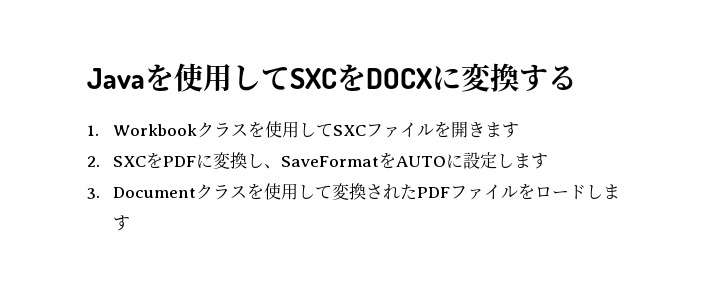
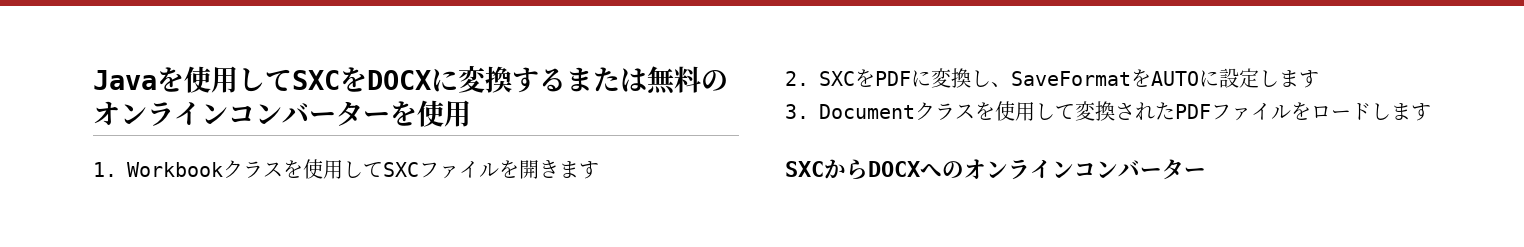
(577, 78) none -> [566,66,728,95] [93,100,471,127] または無料のオンラインコンバーターを使用
(130, 223) none -> [785,159,1206,180] // SXCからDOCXへのオンラインコンバーター

